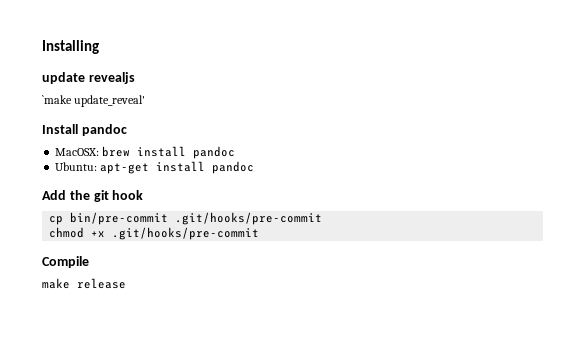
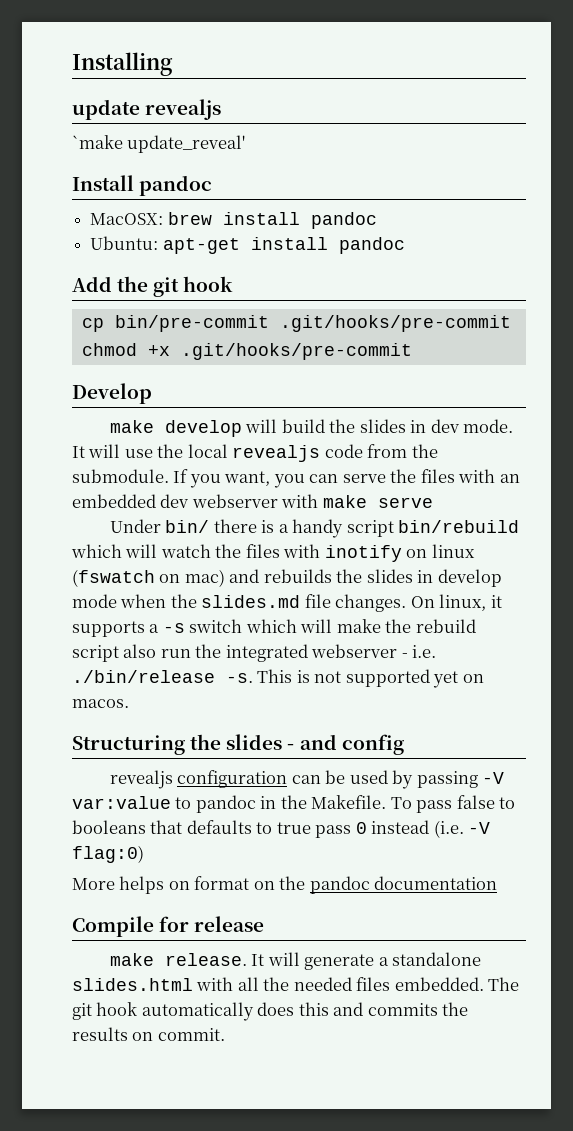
[42,256,89,268] [42,278,126,289] Compile // make release -> [72,383,152,404] [110,419,514,437] [72,444,438,462] [72,469,520,488] [72,494,433,508] [110,519,520,538] [71,544,475,562] [72,569,502,587] [72,594,502,612] [72,619,476,637] [72,644,437,662] [72,669,484,688] [72,699,129,708] [72,734,404,755] [110,770,505,789] [72,795,516,813] [72,820,491,838] [72,845,144,863] [72,876,498,894] [72,916,265,937] [110,952,482,970] [72,977,520,991] [72,1002,469,1021] [72,1027,225,1041] Develop // make develop will build the slides in dev mode. It will use the local revealjs code from the submodule. If you want, you can serve the files with an embedded dev webserver with make serve // Under bin/ there is a handy script bin/rebuild which will watch the files with inotify on linux (fswatch on mac) and rebuilds the slides in develop mode when the slides.md file changes. On linux, it supports a -s switch which will make the rebuild script also run the integrated webserver - i.e. ./bin/release -s. This is not supported yet on macos. // Structuring the slides - and config // revealjs configuration can be used by passing -V var:value to pandoc in the Makefile. To pass false to booleans that defaults to true pass 0 instead (i.e. -V flag:0) // More helps on format on the pandoc documentation // Compile for release // make release. It will generate a standalone slides.html with all the needed files embedded. The git hook automatically does this and commits the results on commit.

